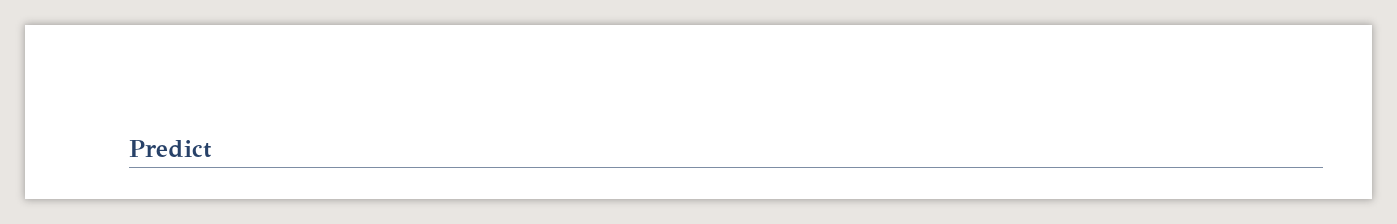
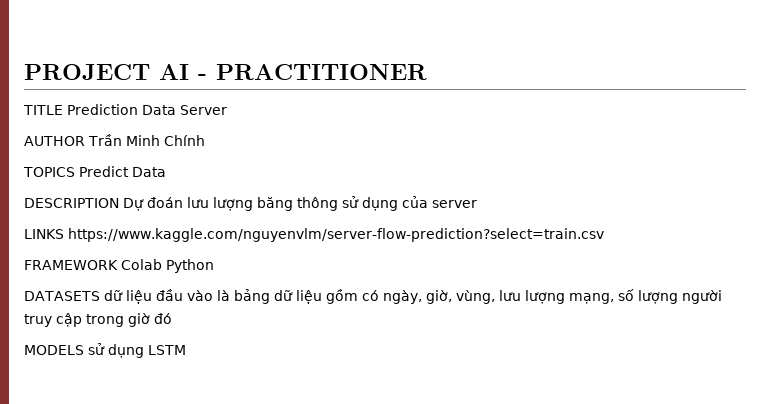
[129,140,212,158] Predict -> [24,64,427,80] [23,104,227,115] [24,134,205,146] [23,166,166,177] [24,196,477,211] [24,228,604,242] [24,259,214,273] [24,289,722,304] [24,313,172,327] [24,343,186,358] PROJECT AI - PRACTITIONER // TITLE Prediction Data Server // AUTHOR Trần Minh Chính // TOPICS Predict Data // DESCRIPTION Dự đoán lưu lượng băng thông sử dụng của server // LINKS https://www.kaggle.com/nguyenvlm/server-flow-prediction?select=train.csv // FRAMEWORK Colab Python // DATASETS dữ liệu đầu vào là bảng dữ liệu gồm có ngày, giờ, vùng, lưu lượng mạng, số lượng người truy cập trong giờ đó // MODELS sử dụng LSTM

